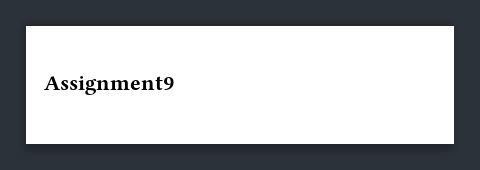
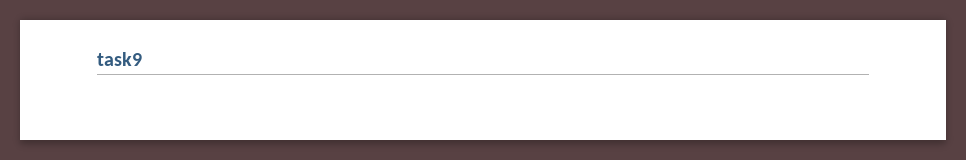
[44,76,174,95] Assignment9 -> [97,52,142,66] task9

